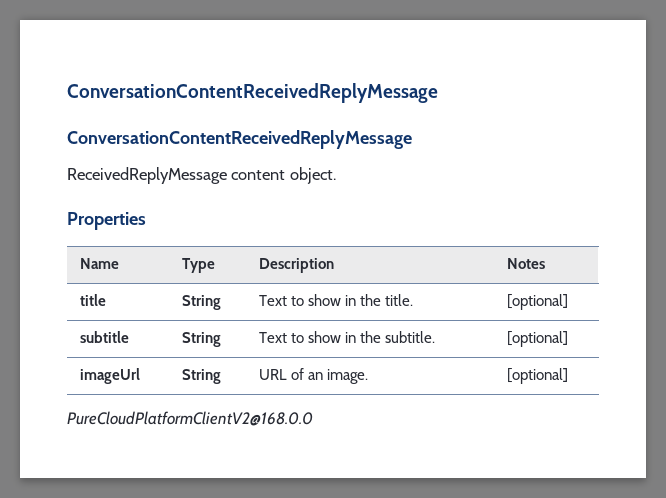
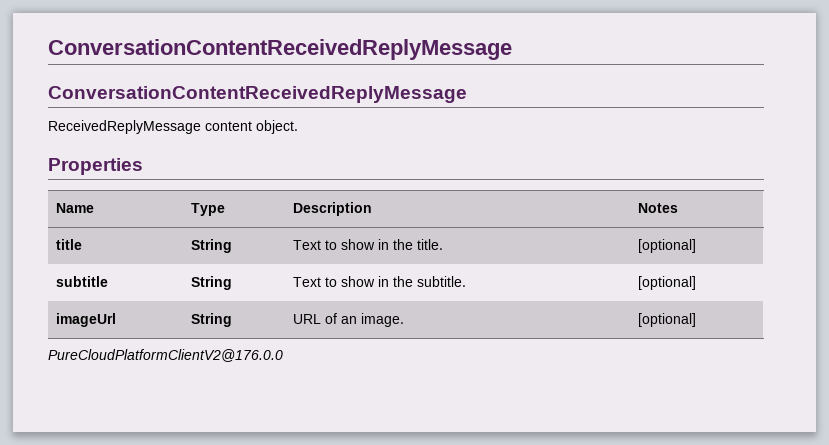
[67,411,313,426] PureCloudPlatformClientV2@168.0.0 -> [48,349,283,362] PureCloudPlatformClientV2@176.0.0

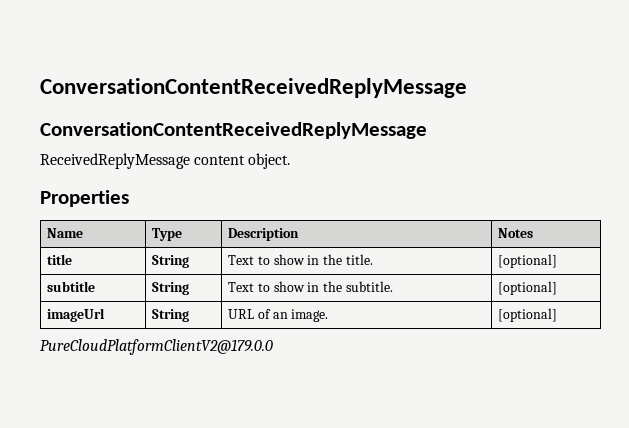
[48,349,283,362] PureCloudPlatformClientV2@176.0.0 -> [40,339,273,355] PureCloudPlatformClientV2@179.0.0

